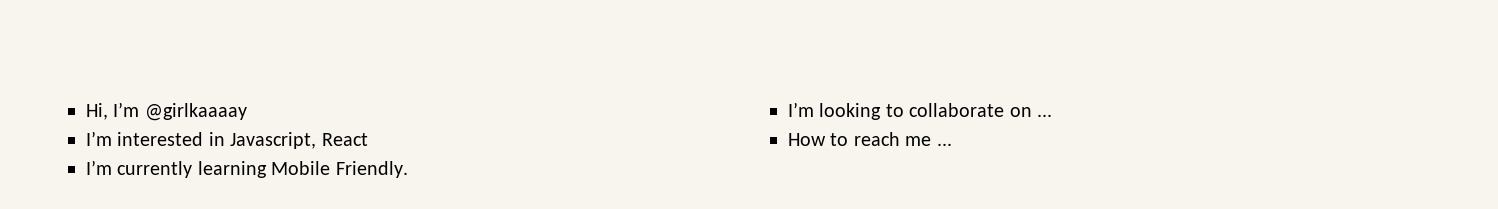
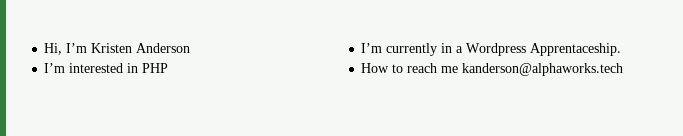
[144,103,247,121] @girlkaaaay -> [91,43,191,53] Kristen Anderson
[230,132,368,149] Javascript, React -> [142,63,169,73] PHP
[197,161,408,178] [788,102,1052,120] learning Mobile Friendly. // I’m looking to collaborate on ... -> [441,43,622,56] in a Wordpress Apprentaceship.
[936,143,952,146] ... -> [462,63,624,76] kanderson@alphaworks.tech

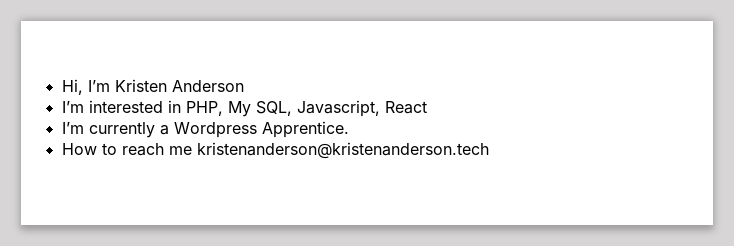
[142,63,169,73] PHP -> [185,100,427,117] PHP, My SQL, Javascript, React
[441,43,453,53] in -> (155, 130) none
[530,43,622,56] Apprentaceship. -> [261,121,349,138] Apprentice.
[462,63,624,76] kanderson@alphaworks.tech -> [196,142,489,159] kristenanderson@kristenanderson.tech

